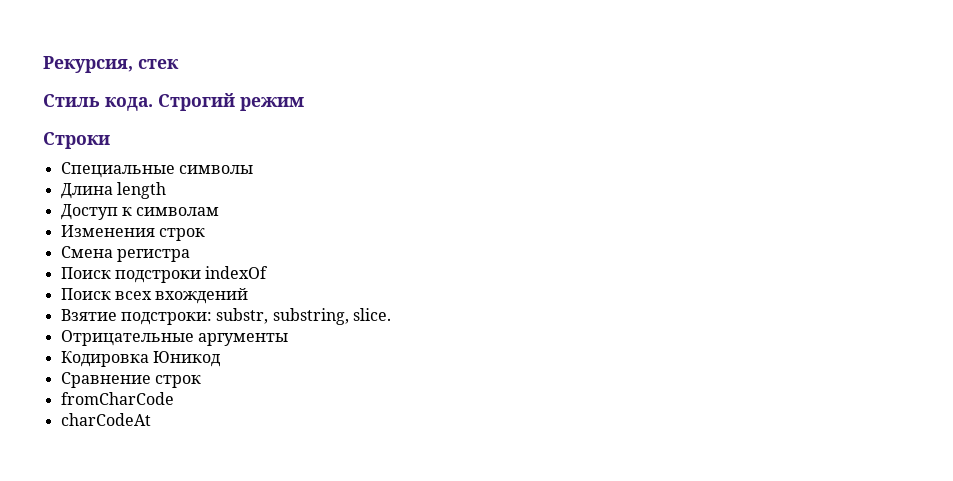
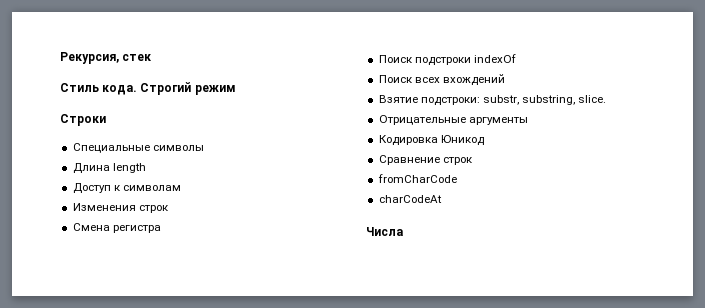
(151, 419) none -> [366,227,403,236] // Числа

